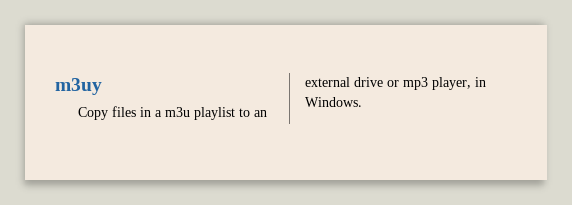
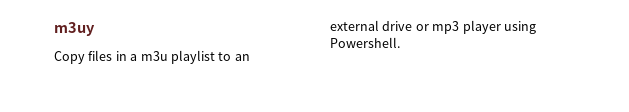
[432,77,486,90] [305,97,362,107] player, in Windows. -> [462,20,536,34] [330,37,400,48] player using Powershell.

